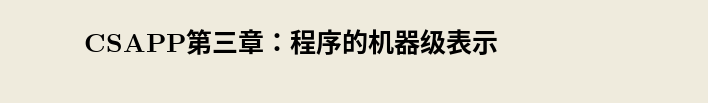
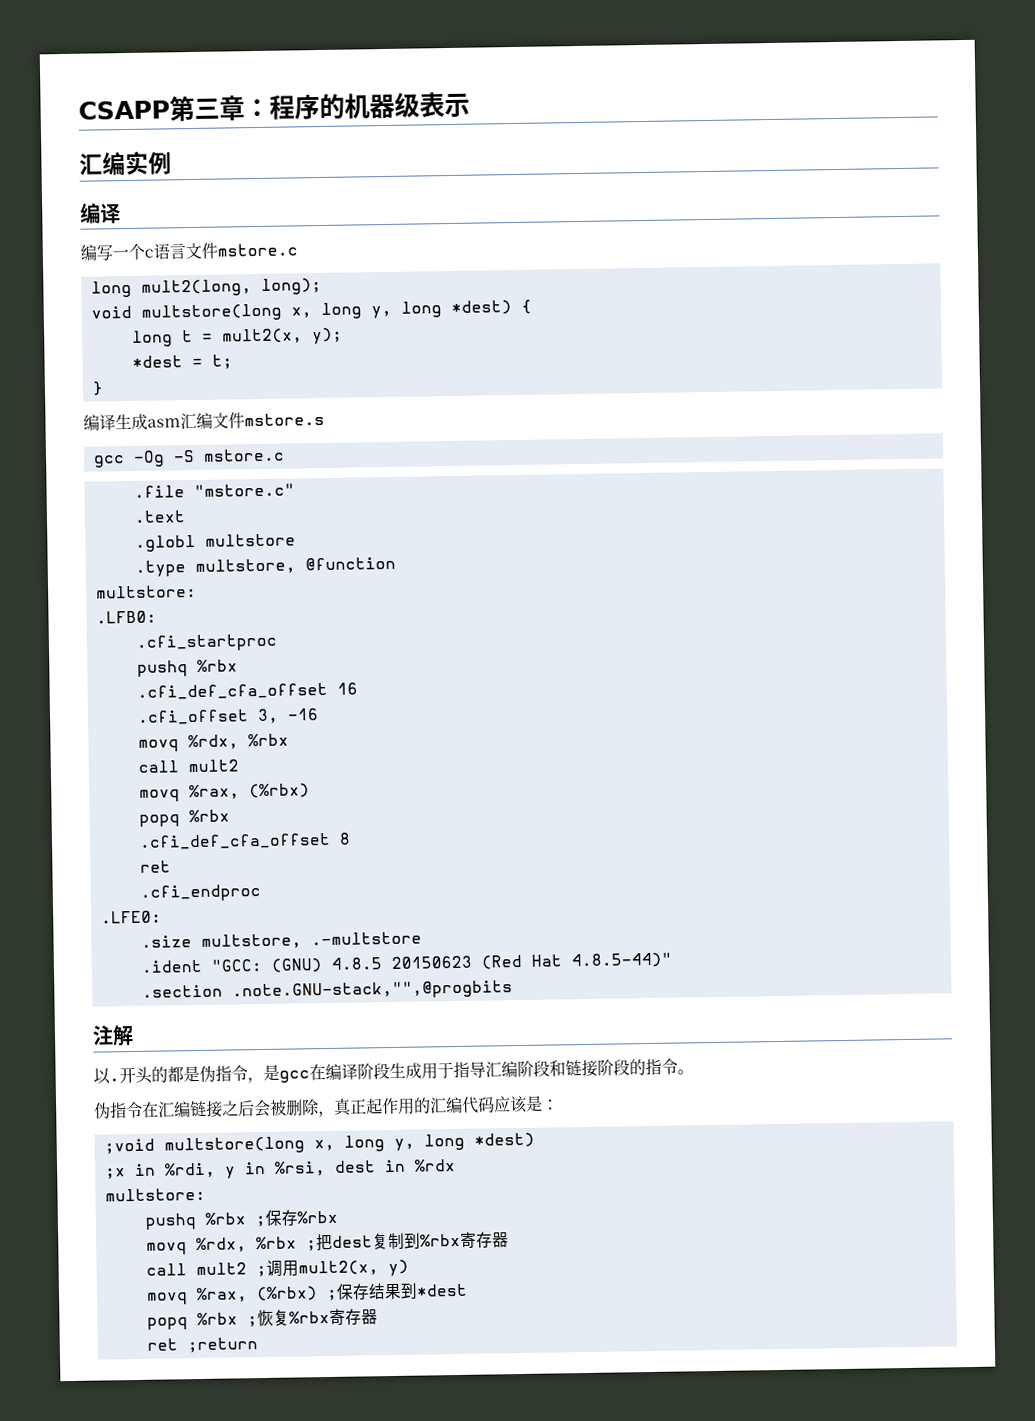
(498, 43) none -> [79,150,172,176] [80,202,121,224] [80,242,298,261] [90,277,322,298] [90,299,532,322] [131,327,343,347] [131,354,233,370] [91,381,104,396] [83,412,325,431] [92,448,285,468] [133,483,295,498] [133,510,186,523] [134,533,296,552] [134,556,396,577] [95,584,197,599] [95,610,157,624] [135,633,278,652] [136,659,238,677] [136,682,358,700] [136,708,319,725] [137,733,289,752] [137,759,239,773] [138,783,310,802] [138,809,230,827] [138,832,351,850] [139,860,171,873] [139,884,261,902] [100,910,162,924] [140,931,422,950] [140,952,672,973] [141,980,513,1001] [92,1025,134,1047] [93,1058,694,1085] [94,1095,559,1120] [103,1132,535,1155] [104,1159,456,1180] [104,1187,206,1202] [144,1209,338,1230] [145,1231,509,1255] [145,1259,409,1278] [146,1282,468,1305] [146,1308,378,1330] [146,1337,258,1354] // 汇编实例 // 编译 // 编写一个c语言文件mstore.c // long mult2(long, long); // void multstore(long x, long y, long *dest) { // long t = mult2(x, y); // *dest = t; // } // 编译生成asm汇编文件mstore.s // gcc -Og -S mstore.c // .file "mstore.c" // .text // .globl multstore // .type multstore, @function // multstore: // .LFB0: // .cfi_startproc // pushq %rbx // .cfi_def_cfa_offset 16 // .cfi_offset 3, -16 // movq %rdx, %rbx // call mult2 // movq %rax, (%rbx) // popq %rbx // .cfi_def_cfa_offset 8 // ret // .cfi_endproc // .LFE0: // .size multstore, .-multstore // .ident "GCC: (GNU) 4.8.5 20150623 (Red Hat 4.8.5-44)" // .section .note.GNU-stack,"",@progbits // 注解 // 以.开头的都是伪指令，是gcc在编译阶段生成用于指导汇编阶段和链接阶段的指令。 // 伪指令在汇编链接之后会被删除，真正起作用的汇编代码应该是： // ;void multstore(long x, long y, long *dest) // ;x in %rdi, y in %rsi, dest in %rdx // multstore: // pushq %rbx ;保存%rbx // movq %rdx, %rbx ;把dest复制到%rbx寄存器 // call mult2 ;调用mult2(x, y) // movq %rax, (%rbx) ;保存结果到*dest // popq %rbx ;恢复%rbx寄存器 // ret ;return

